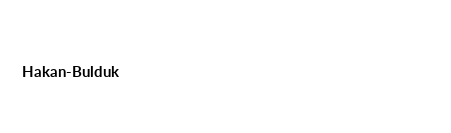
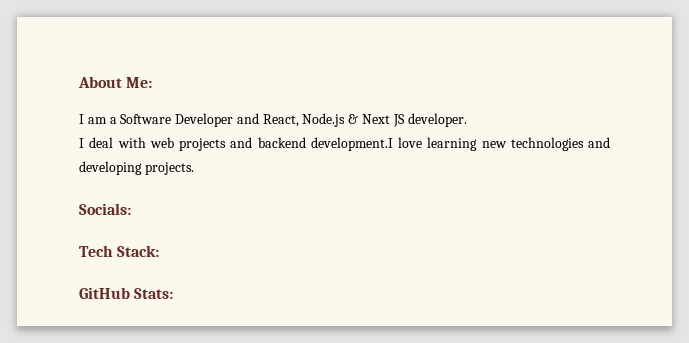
[22,66,120,77] Hakan-Bulduk -> [78,76,153,88] [79,113,467,127] [79,137,610,151] [79,161,194,175] [79,203,131,215] [79,245,160,257] [79,287,174,299] About Me: // I am a Software Developer and React, Node.js & Next JS developer. // I deal with web projects and backend development.I love learning new technologies and developing projects. // Socials: // Tech Stack: // GitHub Stats:

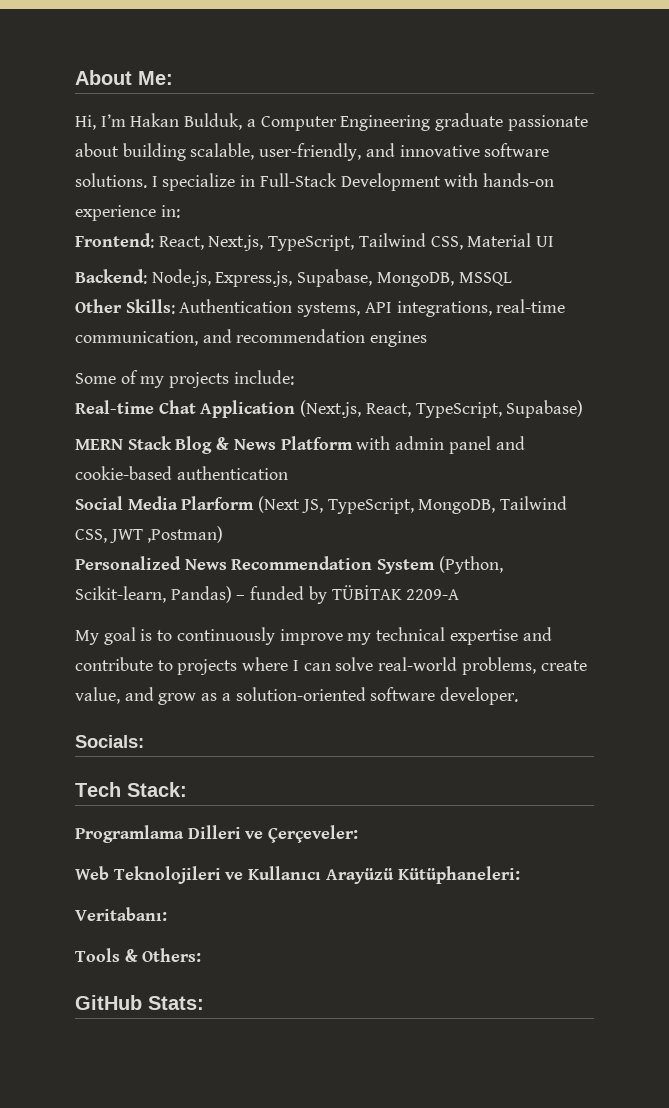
[79,113,467,127] [79,137,610,151] [79,161,194,175] [79,203,131,215] [79,245,160,257] I am a Software Developer and React, Node.js & Next JS developer. // I deal with web projects and backend development.I love learning new technologies and developing projects. // Socials: // Tech Stack: -> [75,113,588,131] [75,143,550,161] [75,173,555,191] [75,205,180,221] [75,233,555,251] [75,269,512,287] [75,299,566,317] [75,329,428,347] [75,370,294,388] [75,400,584,418] [75,436,525,454] [75,466,288,480] [75,496,568,514] [75,526,224,543] [75,556,503,574] [75,585,460,604] [75,627,552,645] [75,657,587,675] [75,687,519,705] [75,735,144,748] [75,782,187,797] [75,825,359,843] [75,866,520,884] [75,907,167,921] [75,948,202,962] Hi, I’m Hakan Bulduk, a Computer Engineering graduate passionate about building scalable, user-friendly, and innovative software solutions. I specialize in Full-Stack Development with hands-on experience in: // Frontend: React, Next.js, TypeScript, Tailwind CSS, Material UI // Backend: Node.js, Express.js, Supabase, MongoDB, MSSQL // Other Skills: Authentication systems, API integrations, real-time communication, and recommendation engines // Some of my projects include: // Real-time Chat Application (Next.js, React, TypeScript, Supabase) // MERN Stack Blog & News Platform with admin panel and cookie-based authentication // Social Media Plarform (Next JS, TypeScript, MongoDB, Tailwind CSS, JWT ,Postman) // Personalized News Recommendation System (Python, Scikit-learn, Pandas) – funded by TÜBİTAK 2209-A // My goal is to continuously improve my technical expertise and contribute to projects where I can solve real-world problems, create value, and grow as a solution-oriented software developer. // Socials: // Tech Stack: // Programlama Dilleri ve Çerçeveler: // Web Teknolojileri ve Kullanıcı Arayüzü Kütüphaneleri: // Veritabanı: // Tools & Others:

